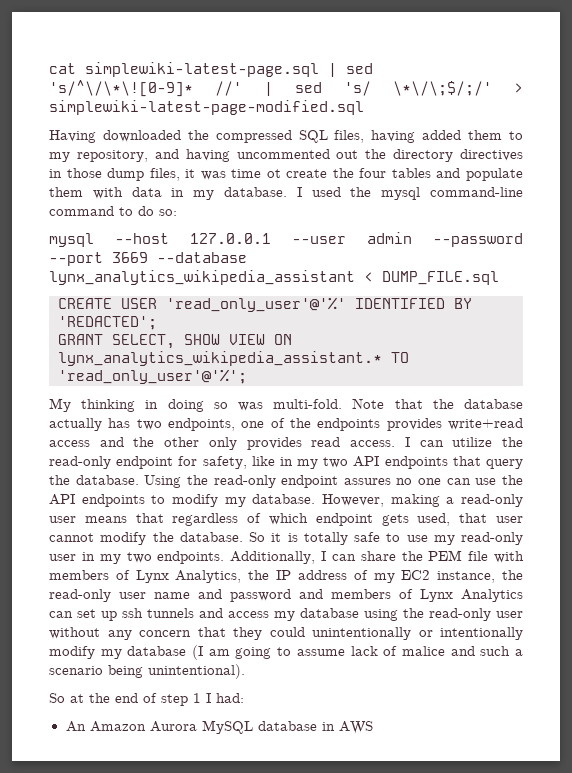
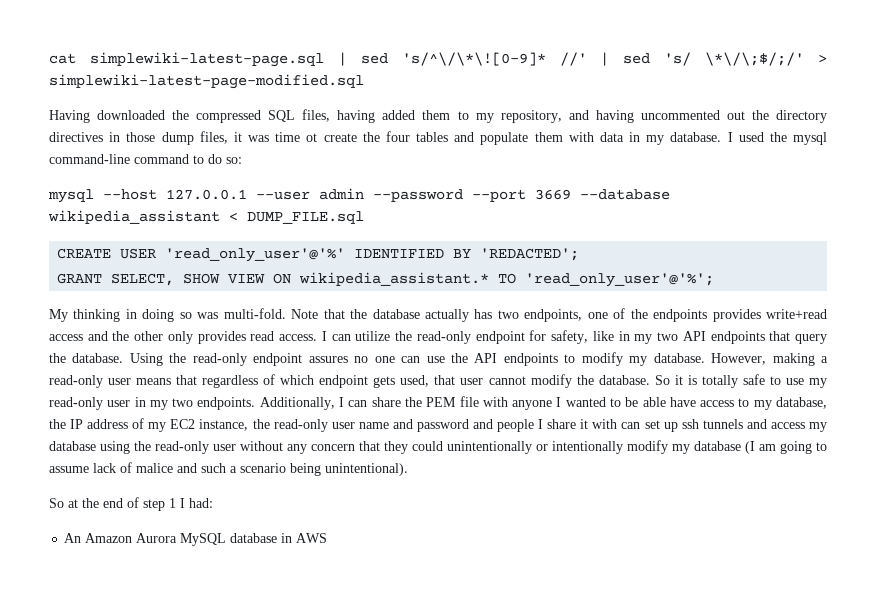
[49,270,355,285] lynx_analytics_wikipedia_assistant -> [48,210,220,224] wikipedia_assistant
[58,351,382,366] lynx_analytics_wikipedia_assistant.* -> [299,272,490,286] wikipedia_assistant.*
[49,570,242,583] members of Lynx Analytics, -> [512,397,827,410] anyone I wanted to be able have access to my database,
[331,589,523,602] members of Lynx Analytics -> [497,419,618,432] people I share it with

